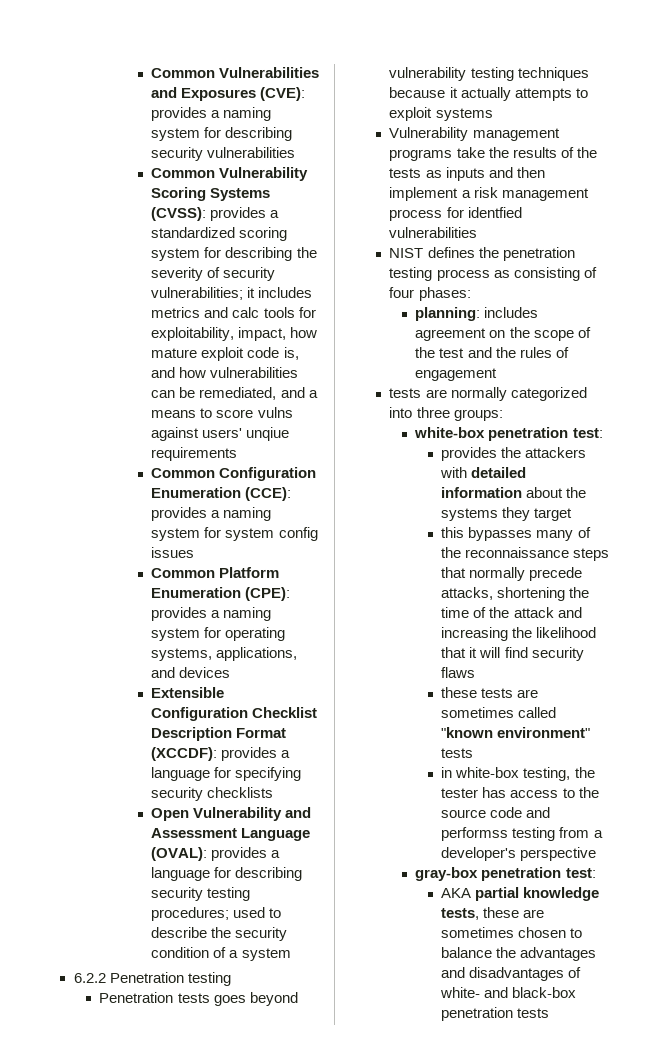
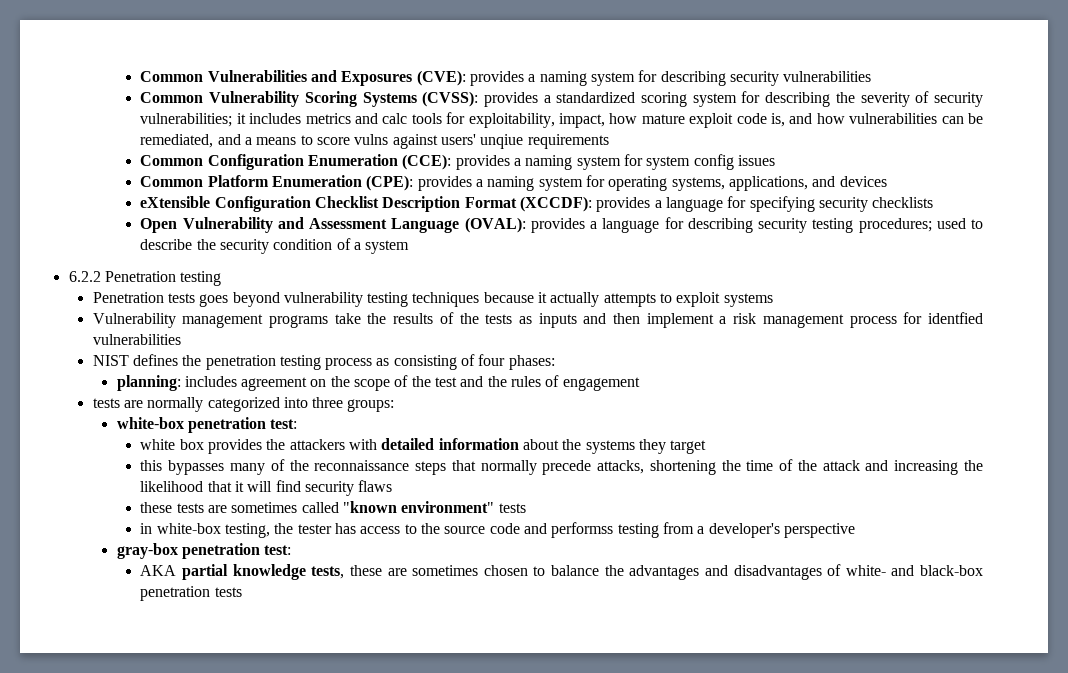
[151,687,225,698] Extensible -> [140,196,211,208] eXtensible
(603, 433) none -> [140,439,204,450] white box

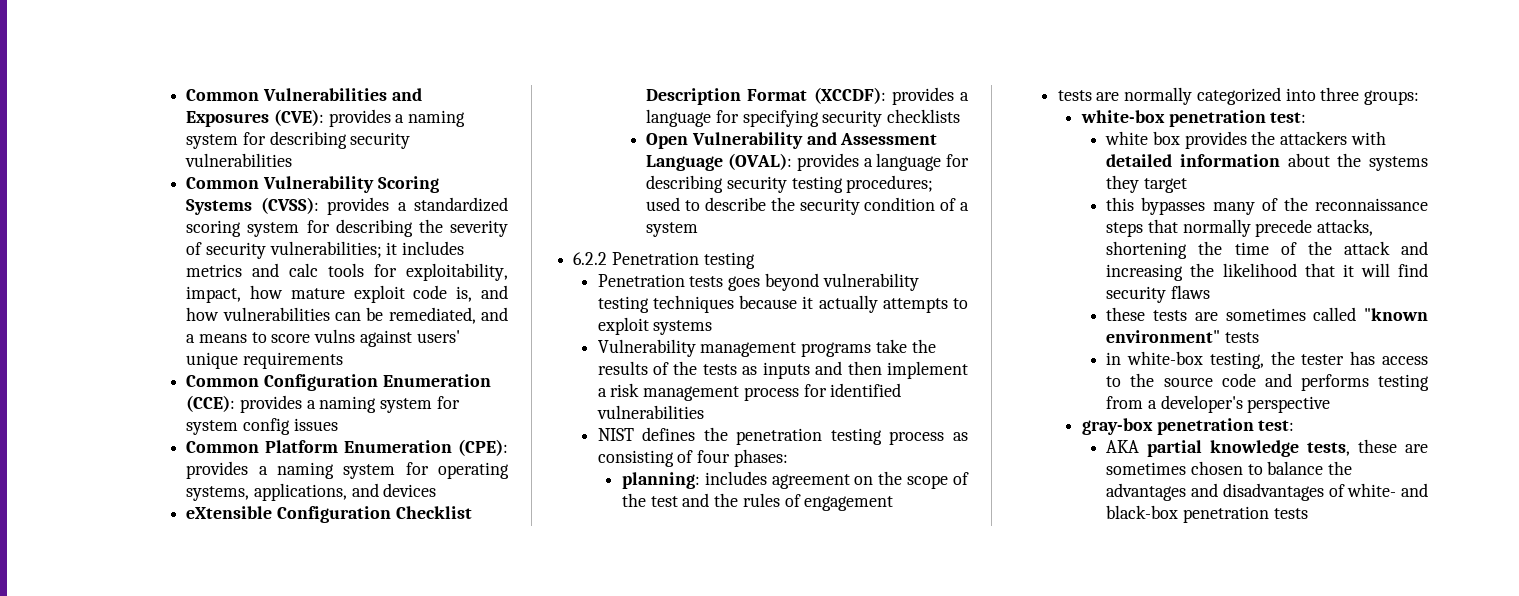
[480,134,524,149] unqiue -> [186,352,239,369] unique
[927,312,983,324] identfied -> [830,383,902,397] identified
[551,522,614,538] performss -> [1300,374,1369,391] performs

